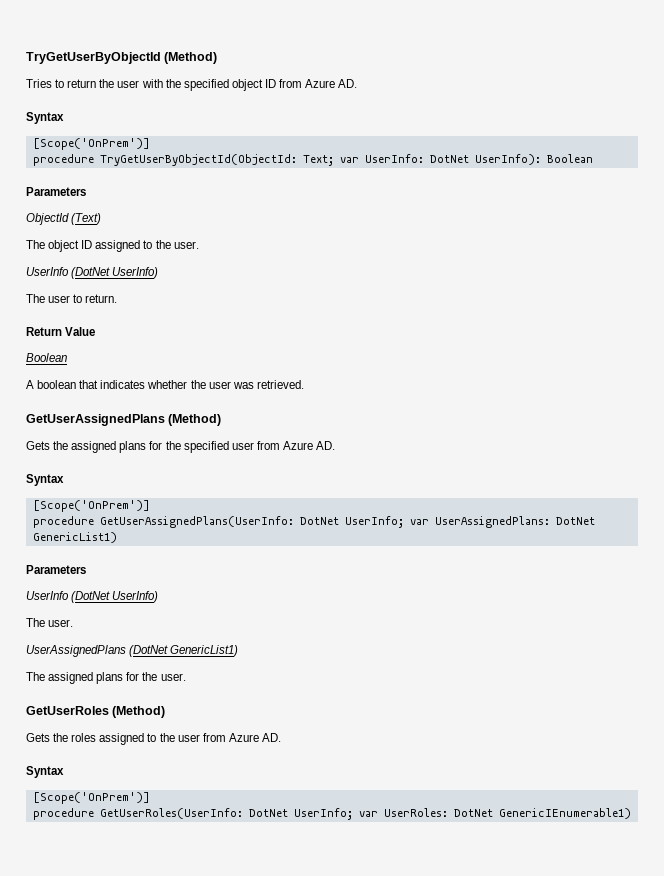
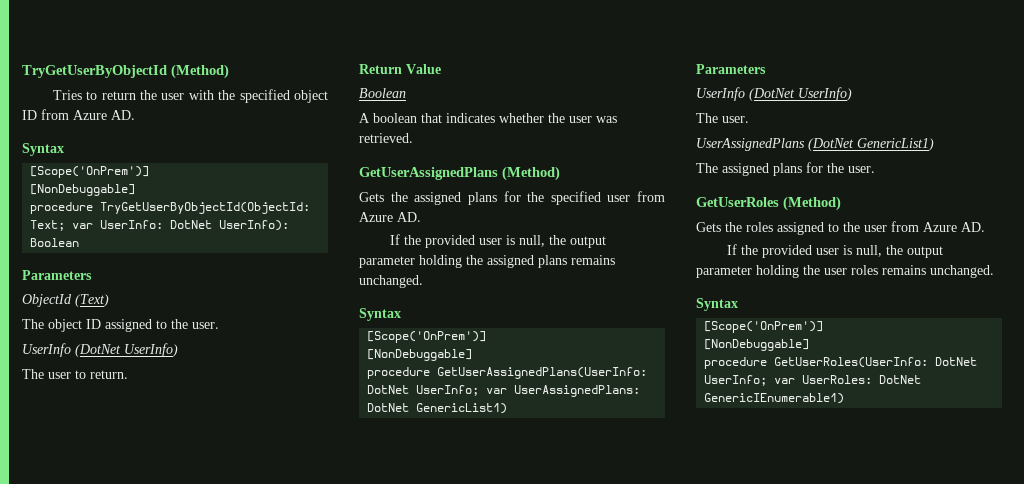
(150, 144) none -> [30,184,136,196] // [NonDebuggable]
[26,474,64,486] [32,500,150,512] // Syntax // [Scope('OnPrem')] -> [389,234,606,248] [359,255,615,268] [359,275,423,288] [359,308,401,321] [367,331,487,343] [367,349,473,361] // If the provided user is null, the output parameter holding the assigned plans remains unchanged. // Syntax // [Scope('OnPrem')] // [NonDebuggable]
[26,766,64,778] [32,792,150,804] // Syntax // [Scope('OnPrem')] -> [726,244,943,258] [696,265,994,278] [696,298,738,311] [704,321,824,333] [704,339,810,351] // If the provided user is null, the output parameter holding the user roles remains unchanged. // Syntax // [Scope('OnPrem')] // [NonDebuggable]

